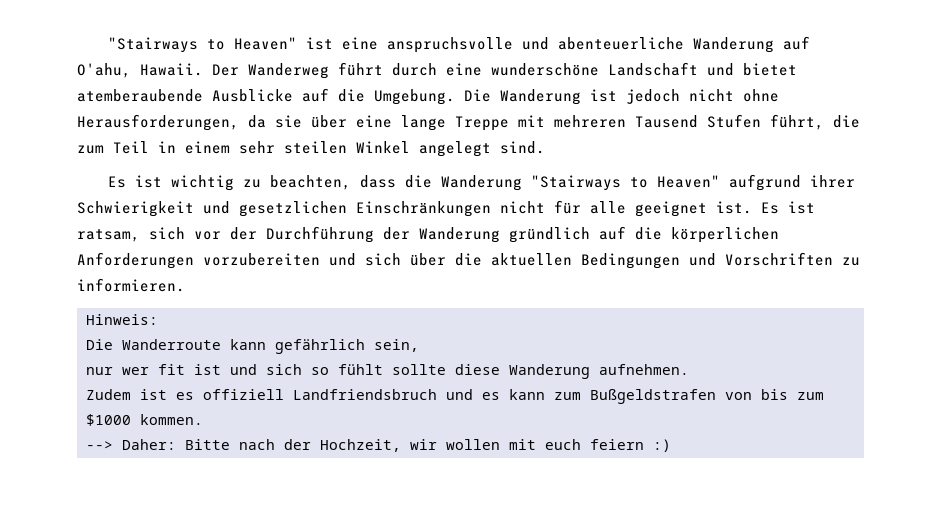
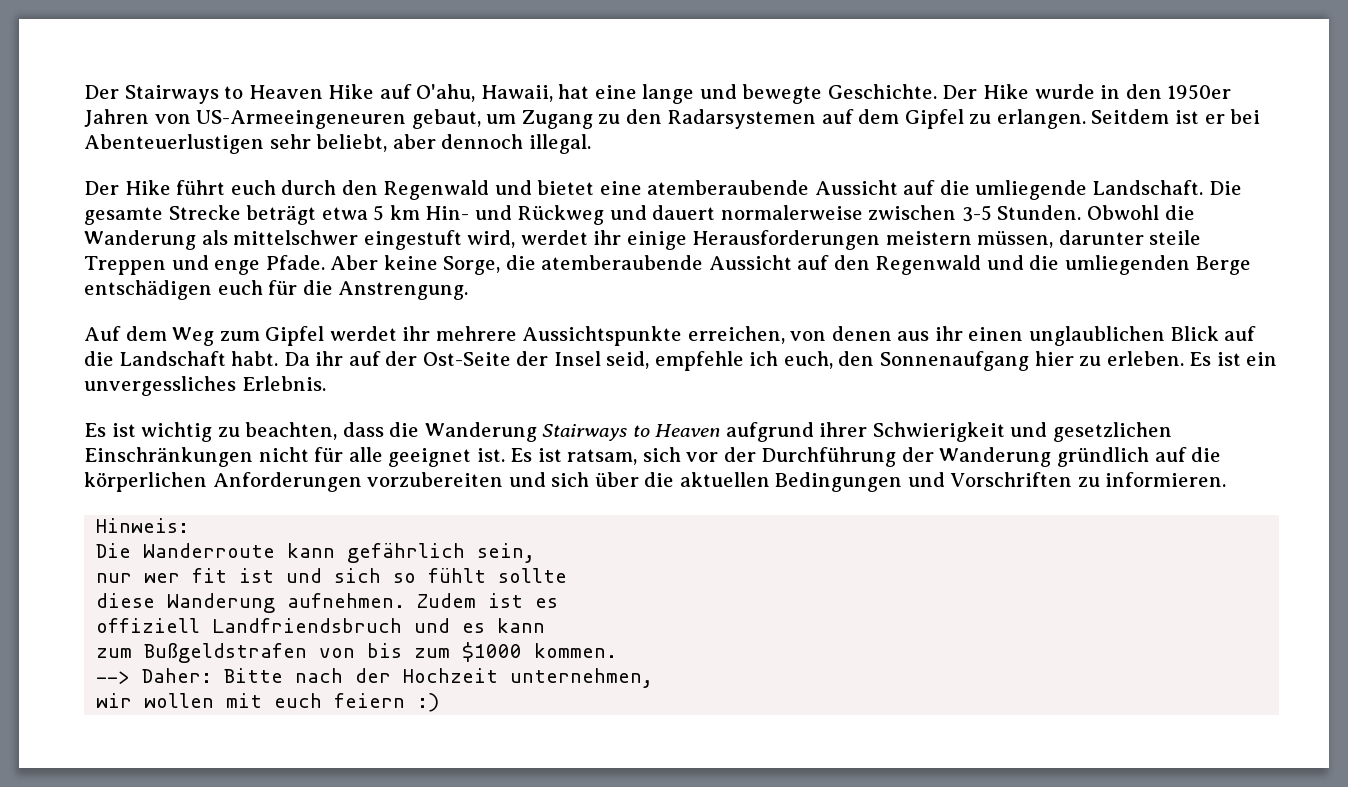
[107,36,810,53] [77,62,797,79] [77,88,779,105] [77,114,860,131] [77,141,545,157] "Stairways to Heaven" ist eine anspruchsvolle und abenteuerliche Wanderung auf O'ahu, Hawaii. Der Wanderweg führt durch eine wunderschöne Landschaft und bietet atemberaubende Ausblicke auf die Umgebung. Die Wanderung ist jedoch nicht ohne Herausforderungen, da sie über eine lange Treppe mit mehreren Tausend Stufen führt, die zum Teil in einem sehr steilen Winkel angelegt sind. -> [84,84,1232,104] [84,109,1261,129] [84,134,591,154] [84,180,1242,200] [84,205,1195,225] [84,230,1202,250] [84,255,1251,275] [84,280,469,300] [84,326,1257,346] [84,351,1278,371] [84,376,326,396] Der Stairways to Heaven Hike auf O'ahu, Hawaii, hat eine lange und bewegte Geschichte. Der Hike wurde in den 1950er Jahren von US-Armeeingeneuren gebaut, um Zugang zu den Radarsystemen auf dem Gipfel zu erlangen. Seitdem ist er bei Abenteuerlustigen sehr beliebt, aber dennoch illegal. // Der Hike führt euch durch den Regenwald und bietet eine atemberaubende Aussicht auf die umliegende Landschaft. Die gesamte Strecke beträgt etwa 5 km Hin- und Rückweg und dauert normalerweise zwischen 3-5 Stunden. Obwohl die Wanderung als mittelschwer eingestuft wird, werdet ihr einige Herausforderungen meistern müssen, darunter steile Treppen und enge Pfade. Aber keine Sorge, die atemberaubende Aussicht auf den Regenwald und die umliegenden Berge entschädigen euch für die Anstrengung. // Auf dem Weg zum Gipfel werdet ihr mehrere Aussichtspunkte erreichen, von denen aus ihr einen unglaublichen Blick auf die Landschaft habt. Da ihr auf der Ost-Seite der Insel seid, empfehle ich euch, den Sonnenaufgang hier zu erleben. Es ist ein unvergessliches Erlebnis.
[530,175,720,191] "Stairways to Heaven" -> [542,424,721,441] Stairways to Heaven
(446, 369) none -> (568, 575) //
(689, 369) // -> (406, 600) none
(194, 396) none -> (559, 603) //
(545, 394) none -> (546, 625) //
[320,439,401,452] Hochzeit, -> [403,668,654,688] Hochzeit unternehmen, //

